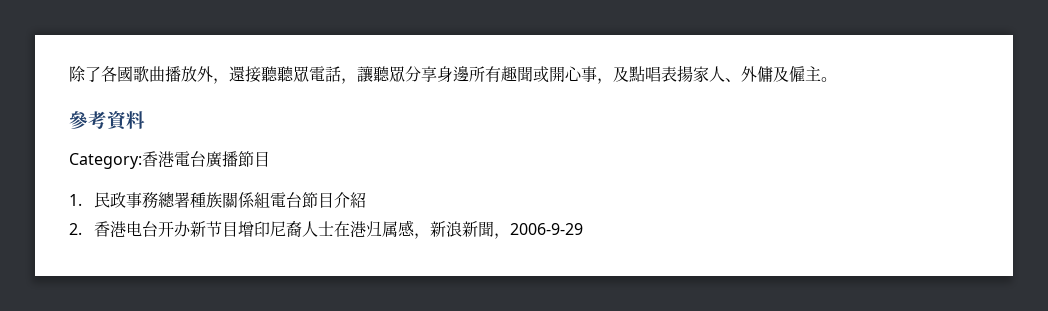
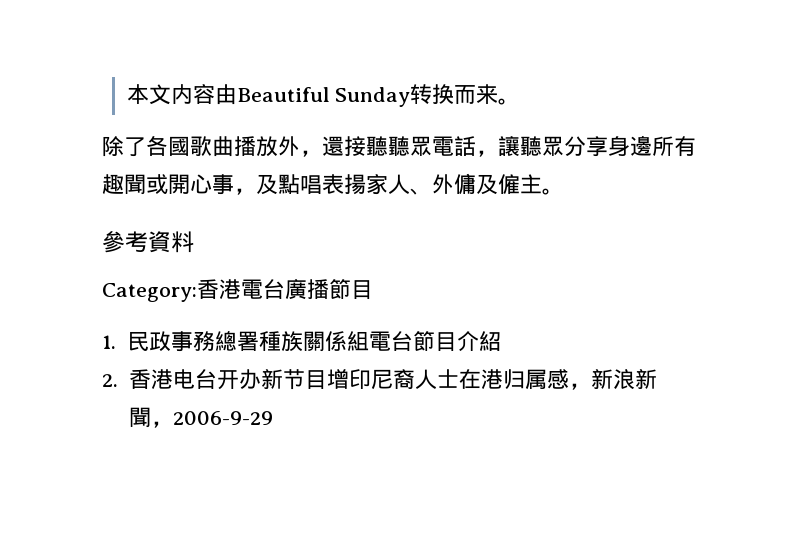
(69, 74) none -> [126,84,521,107] 本文内容由Beautiful Sunday转换而来。 //

